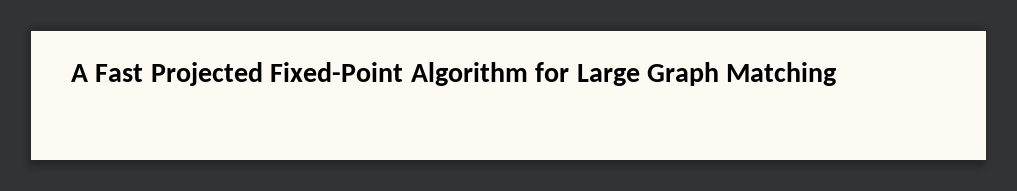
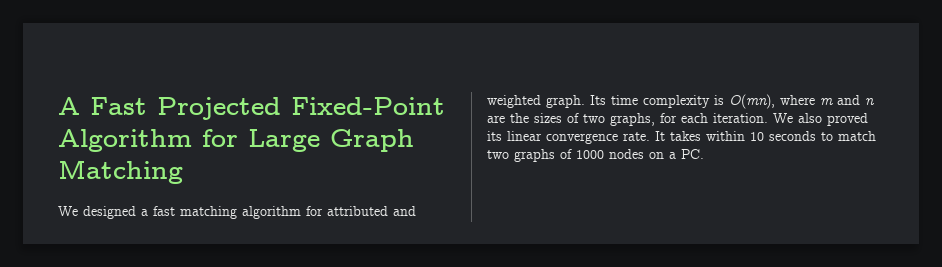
(837, 74) none -> [58,206,416,219] [487,94,875,109] [487,113,868,126] [487,131,876,144] [487,149,704,162] // We designed a fast matching algorithm for attributed and weighted graph. Its time complexity is O(mn), where m and n are the sizes of two graphs, for each iteration. We also proved its linear convergence rate. It takes within 10 seconds to match two graphs of 1000 nodes on a PC.

